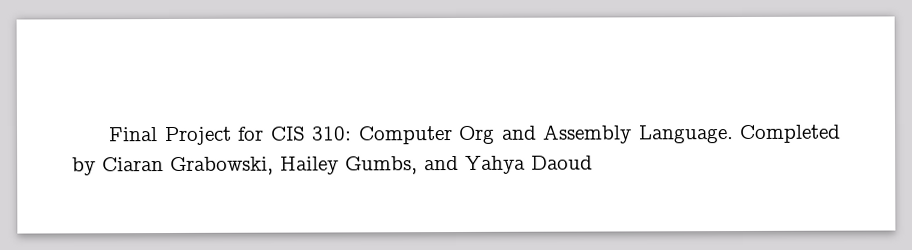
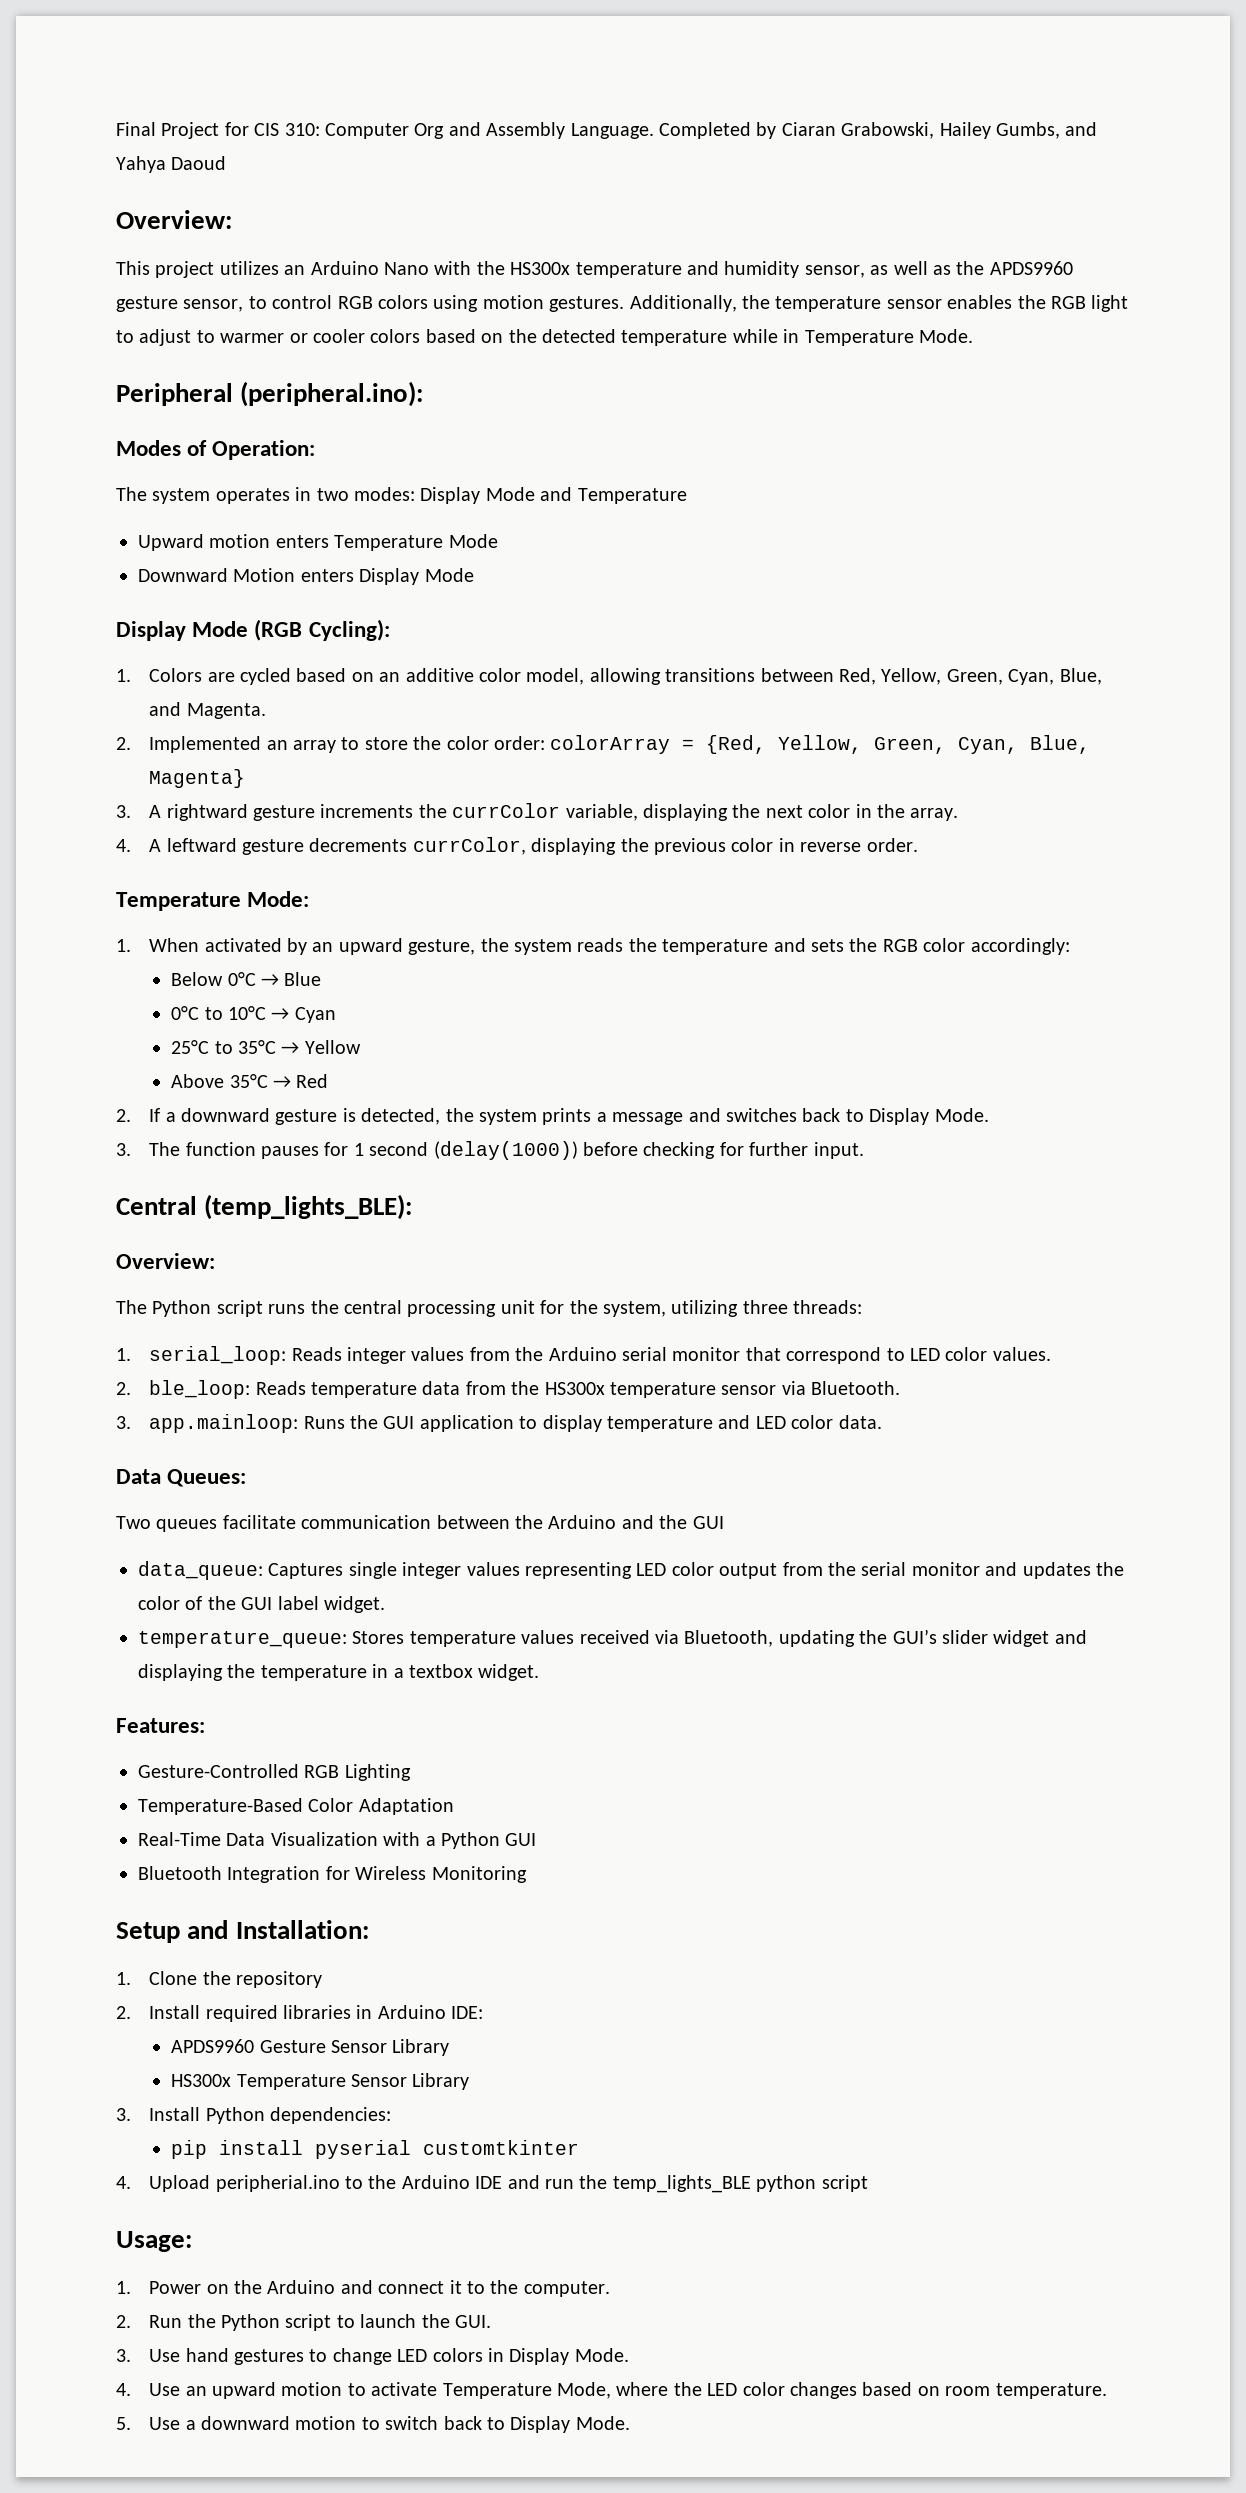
(593, 162) none -> [116,210,232,229] [116,261,1073,278] [116,295,1129,312] [116,329,973,346] [116,381,424,407] [116,440,316,460] [116,487,687,504] [138,534,498,551] [138,568,474,585] [116,619,390,641] [116,668,1102,685] [149,702,266,719] [116,735,1091,754] [149,769,246,788] [116,803,959,821] [116,837,918,855] [116,891,310,911] [116,938,1070,955] [171,972,322,986] [171,1006,336,1023] [171,1040,361,1054] [171,1074,329,1088] [116,1108,989,1125] [116,1141,864,1160] [116,1194,413,1220] [116,1253,215,1269] [116,1300,863,1317] [116,1346,1051,1365] [116,1380,901,1399] [116,1414,882,1433] [116,1469,247,1487] [116,1515,724,1532] [138,1561,1124,1580] [138,1596,385,1613] [138,1629,1087,1648] [138,1664,540,1681] [116,1718,205,1733] [138,1764,411,1781] [138,1798,454,1815] [138,1832,537,1849] [138,1866,527,1883] [116,1920,369,1943] [116,1971,322,1988] [116,2005,484,2022] [171,2039,450,2056] [171,2073,470,2090] [116,2107,391,2124] [171,2140,580,2159] [116,2175,868,2193] [116,2231,192,2252] [116,2280,610,2297] [116,2314,491,2331] [116,2348,629,2365] [116,2382,1107,2399] [116,2416,630,2433] // Overview: // This project utilizes an Arduino Nano with the HS300x temperature and humidity sensor, as well as the APDS9960 gesture sensor, to control RGB colors using motion gestures. Additionally, the temperature sensor enables the RGB light to adjust to warmer or cooler colors based on the detected temperature while in Temperature Mode. // Peripheral (peripheral.ino): // Modes of Operation: // The system operates in two modes: Display Mode and Temperature // Upward motion enters Temperature Mode // Downward Motion enters Display Mode // Display Mode (RGB Cycling): // 1. Colors are cycled based on an additive color model, allowing transitions between Red, Yellow, Green, Cyan, Blue, and Magenta. // 2. Implemented an array to store the color order: colorArray = {Red, Yellow, Green, Cyan, Blue, Magenta} // 3. A rightward gesture increments the currColor variable, displaying the next color in the array. // 4. A leftward gesture decrements currColor, displaying the previous color in reverse order. // Temperature Mode: // 1. When activated by an upward gesture, the system reads the temperature and sets the RGB color accordingly: // Below 0°C → Blue // 0°C to 10°C → Cyan // 25°C to 35°C → Yellow // Above 35°C → Red // 2. If a downward gesture is detected, the system prints a message and switches back to Display Mode. // 3. The function pauses for 1 second (delay(1000)) before checking for further input. // Central (temp_lights_BLE): // Overview: // The Python script runs the central processing unit for the system, utilizing three threads: // 1. serial_loop: Reads integer values from the Arduino serial monitor that correspond to LED color values. // 2. ble_loop: Reads temperature data from the HS300x temperature sensor via Bluetooth. // 3. app.mainloop: Runs the GUI application to display temperature and LED color data. // Data Queues: // Two queues facilitate communication between the Arduino and the GUI // data_queue: Captures single integer values representing LED color output from the serial monitor and updates the color of the GUI label widget. // temperature_queue: Stores temperature values received via Bluetooth, updating the GUI’s slider widget and displaying the temperature in a textbox widget. // Features: // Gesture-Controlled RGB Lighting // Temperature-Based Color Adaptation // Real-Time Data Visualization with a Python GUI // Bluetooth Integration for Wireless Monitoring // Setup and Installation: // 1. Clone the repository // 2. Install required libraries in Arduino IDE: // APDS9960 Gesture Sensor Library // HS300x Temperature Sensor Library // 3. Install Python dependencies: // pip install pyserial customtkinter // 4. Upload peripherial.ino to the Arduino IDE and run the temp_lights_BLE python script // Usage: // 1. Power on the Arduino and connect it to the computer. // 2. Run the Python script to launch the GUI. // 3. Use hand gestures to change LED colors in Display Mode. // 4. Use an upward motion to activate Temperature Mode, where the LED color changes based on room temperature. // 5. Use a downward motion to switch back to Display Mode.

